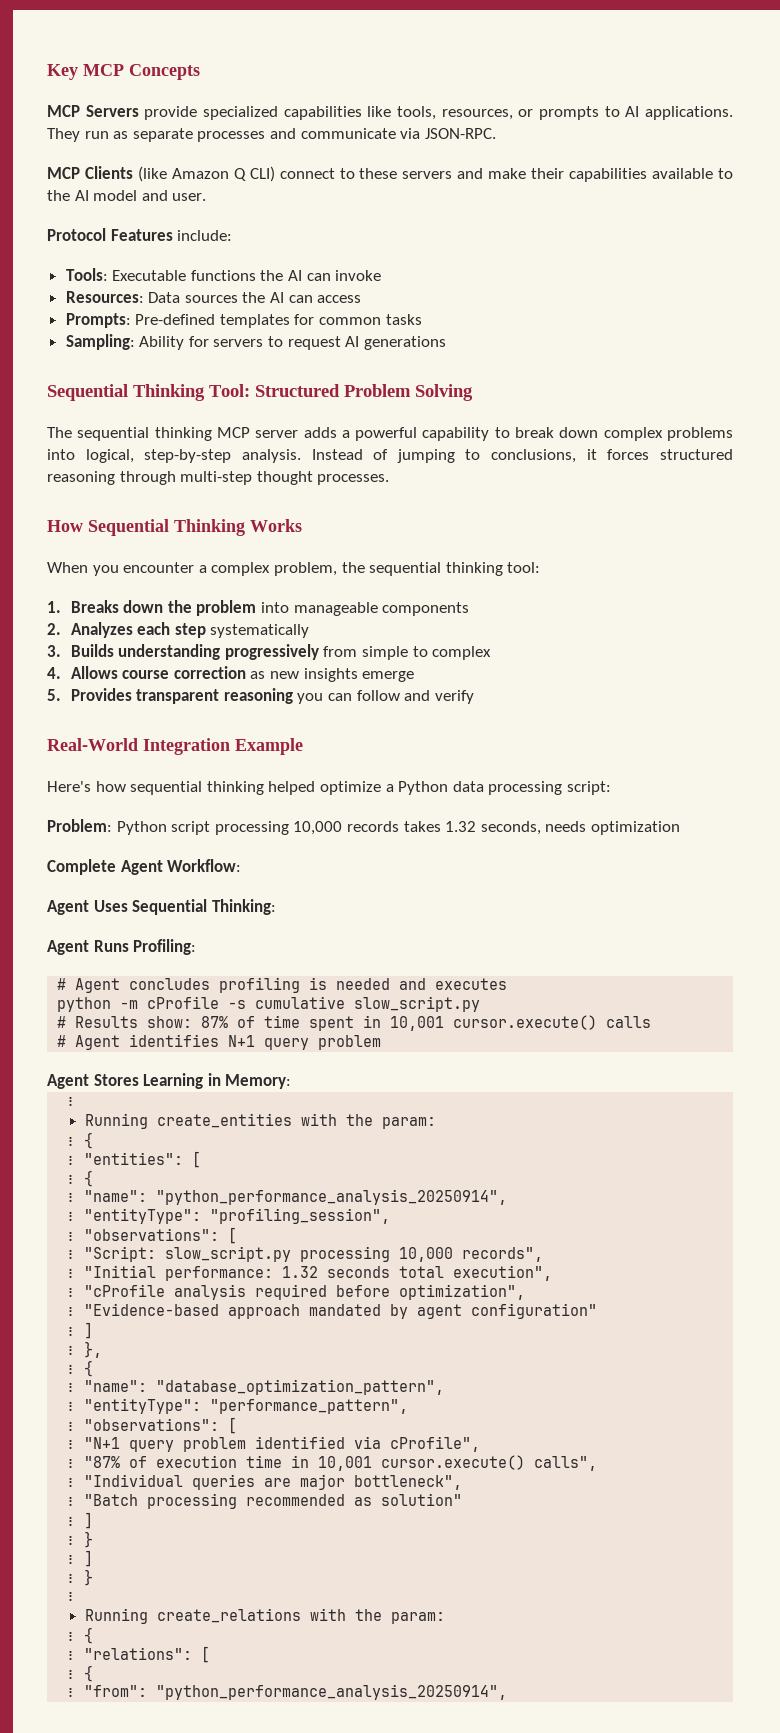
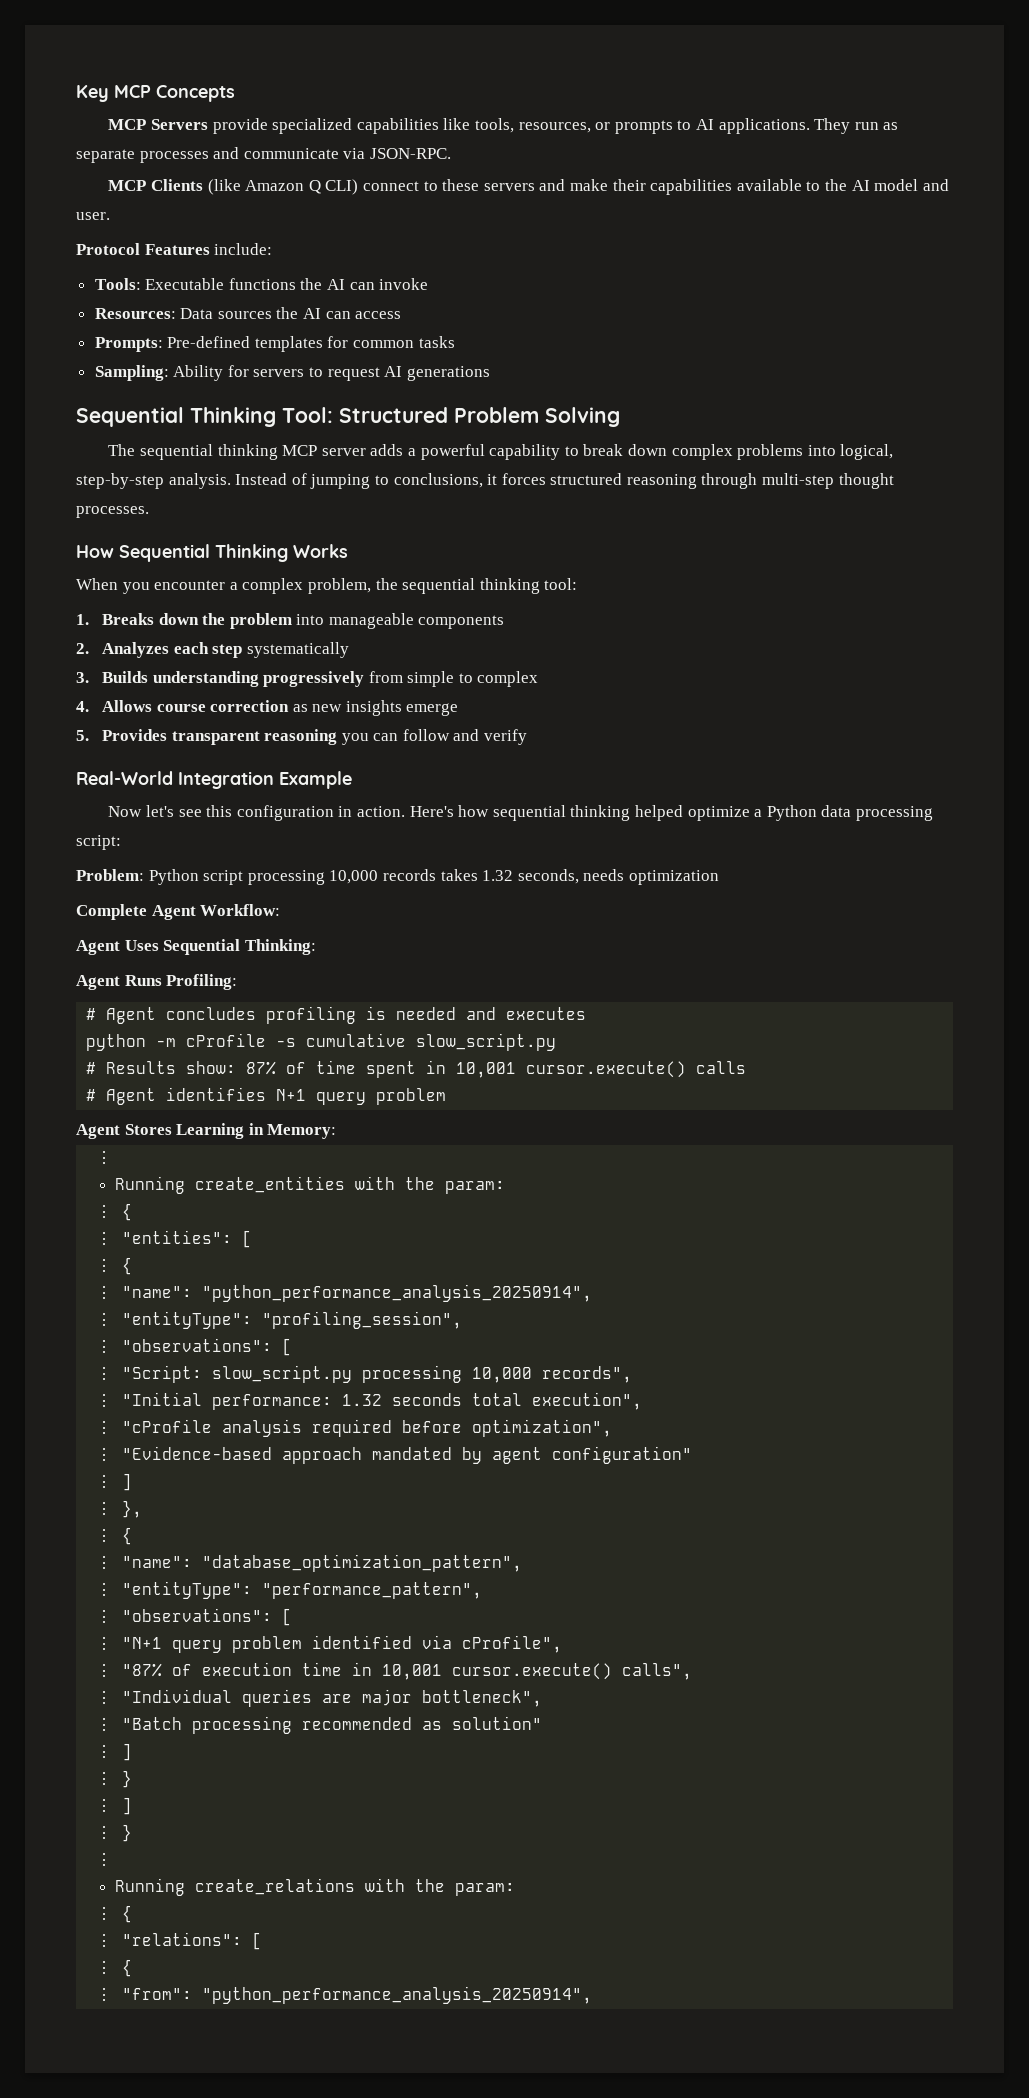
(303, 746) none -> [108,805,406,821] Now let's see this configuration in action.

